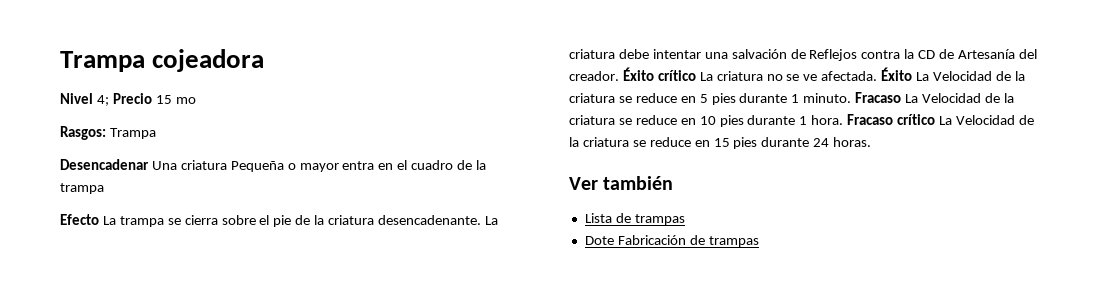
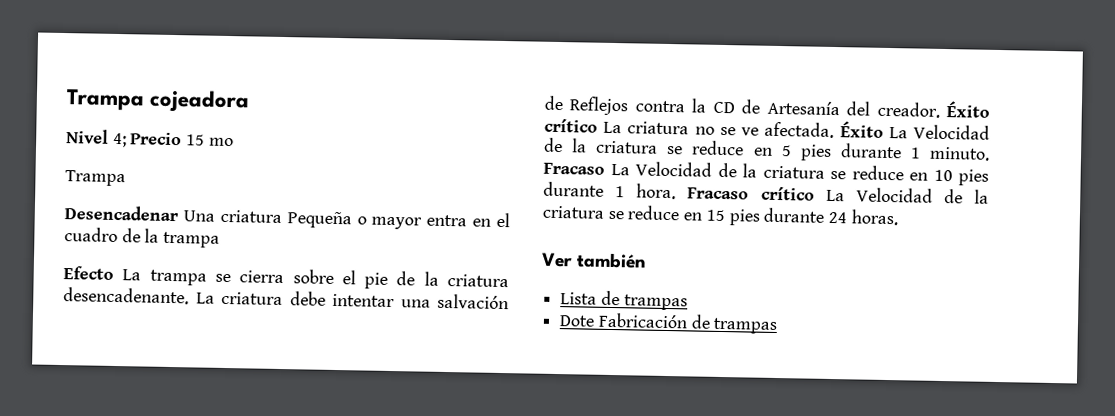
[60,126,106,140] Rasgos: -> (234, 142) none

